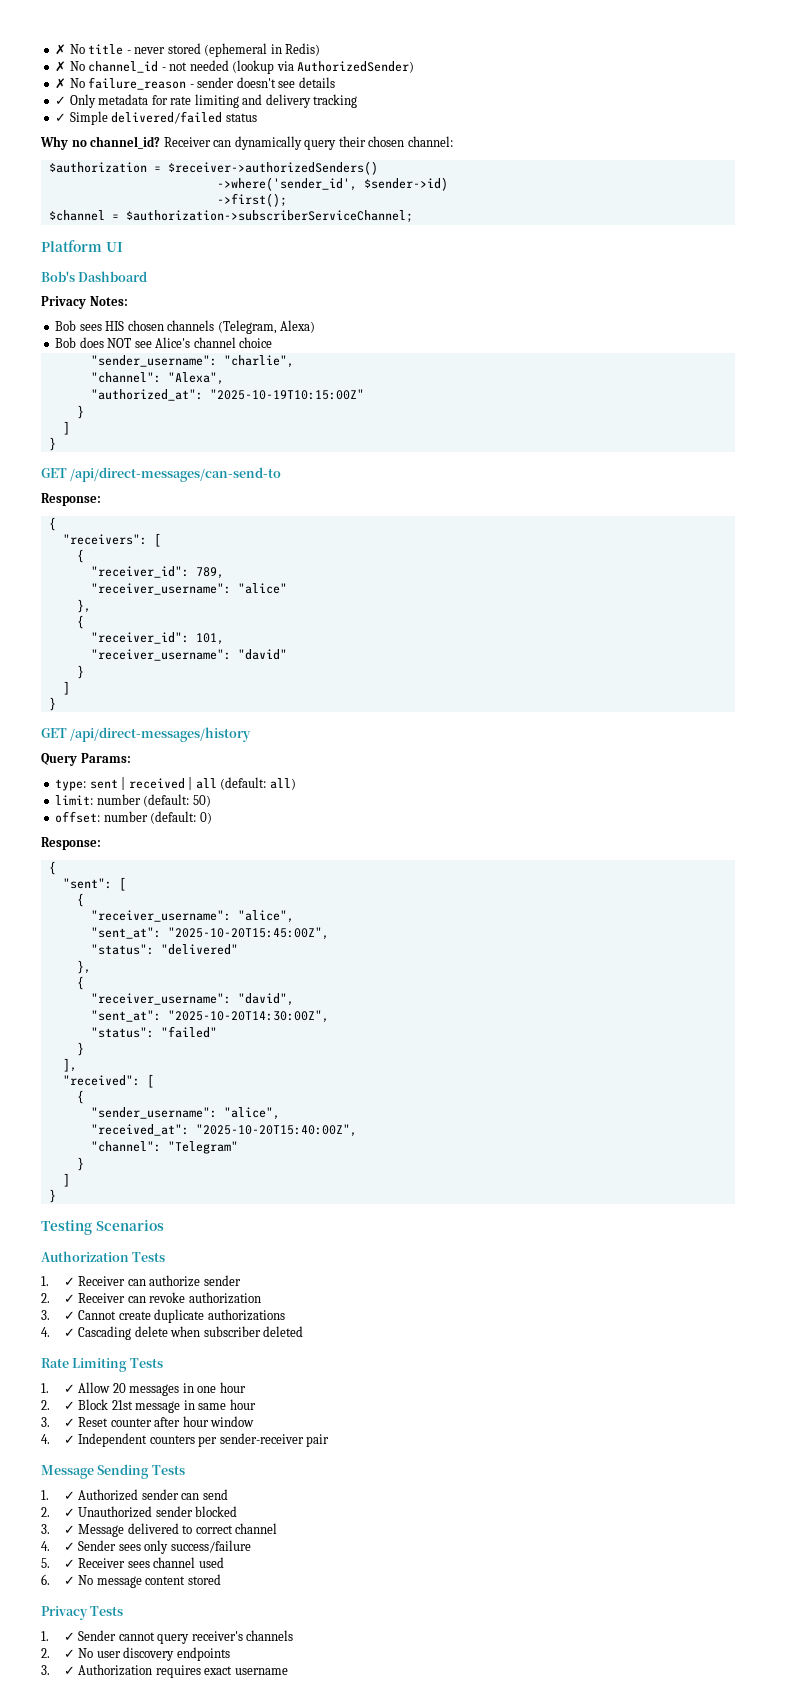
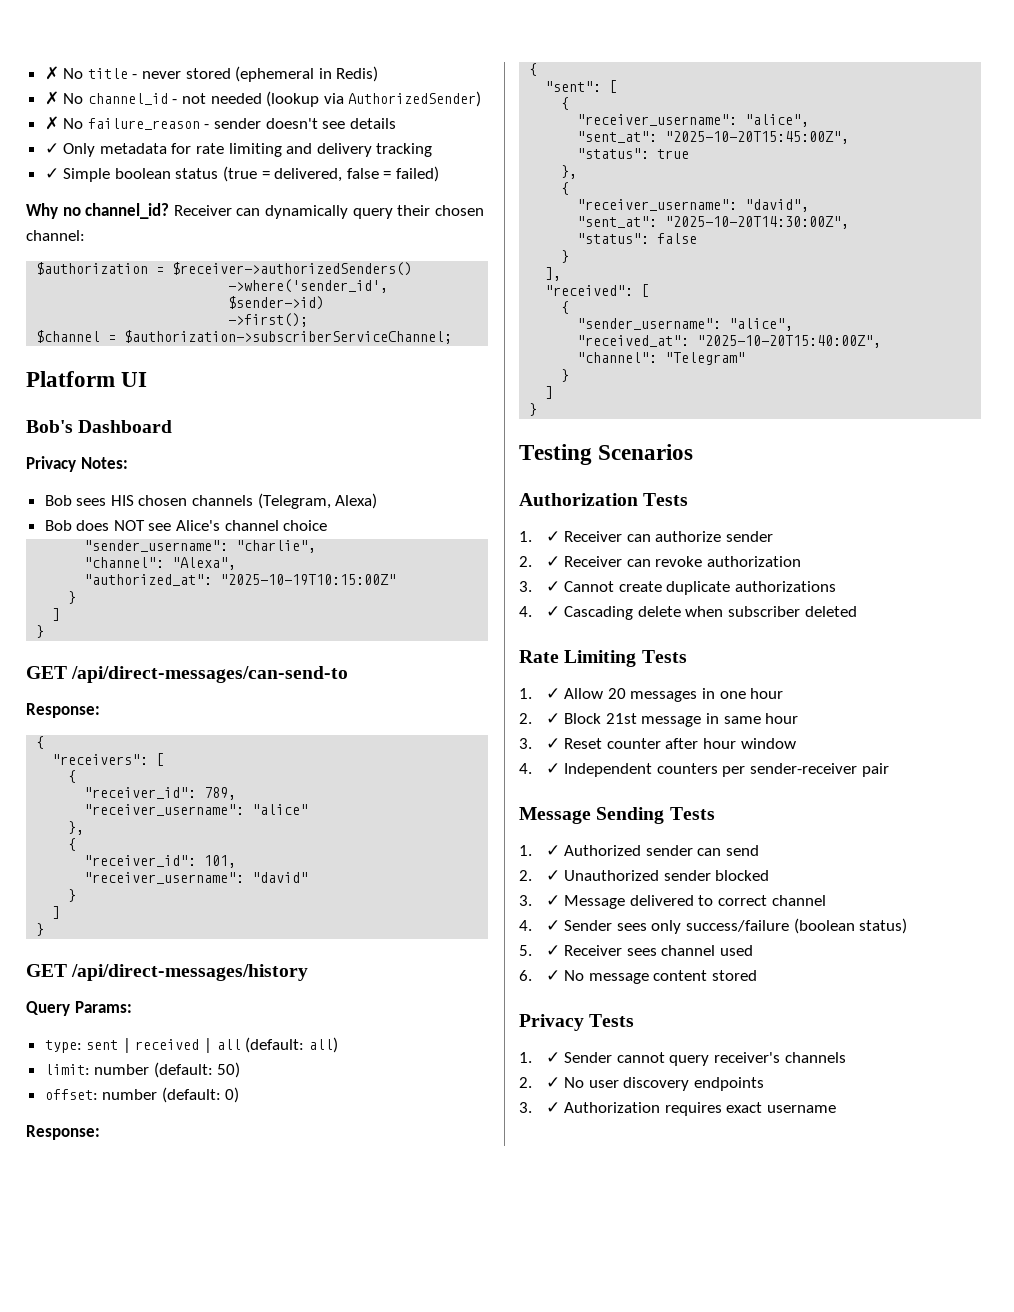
[111,111,223,124] delivered/failed -> [114,168,171,179] boolean
(257, 117) none -> [223,166,440,182] (true = delivered, false = failed)
[160,944,238,955] "delivered" -> [657,149,690,159] true
[160,1026,217,1038] "failed" -> [657,233,698,244] false
(251, 1546) none -> [793,918,908,934] (boolean status)

